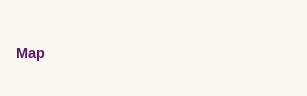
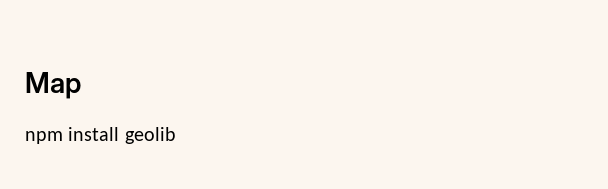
(45, 54) none -> [25,127,176,144] // npm install geolib

